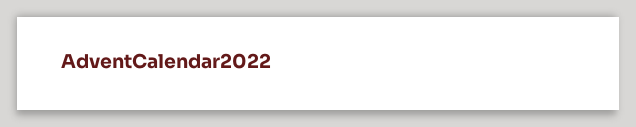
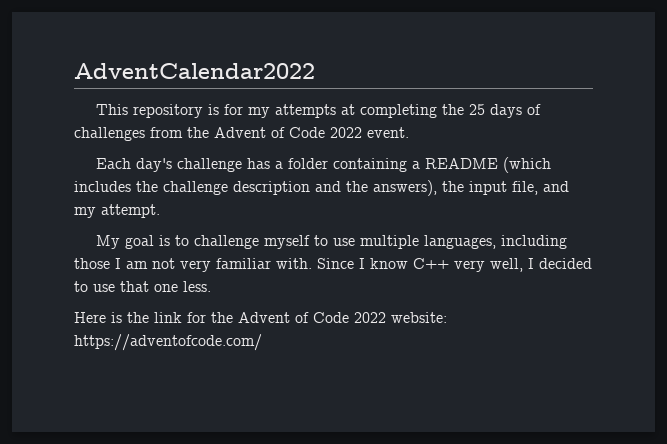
(271, 61) none -> [96,104,542,118] [74,127,409,141] [96,157,552,173] [74,180,569,196] [74,204,160,218] [96,235,568,249] [74,258,592,272] [74,281,211,292] [74,312,447,323] [74,334,262,351] // This repository is for my attempts at completing the 25 days of challenges from the Advent of Code 2022 event. // Each day's challenge has a folder containing a README (which includes the challenge description and the answers), the input file, and my attempt. // My goal is to challenge myself to use multiple languages, including those I am not very familiar with. Since I know C++ very well, I decided to use that one less. // Here is the link for the Advent of Code 2022 website: https://adventofcode.com/

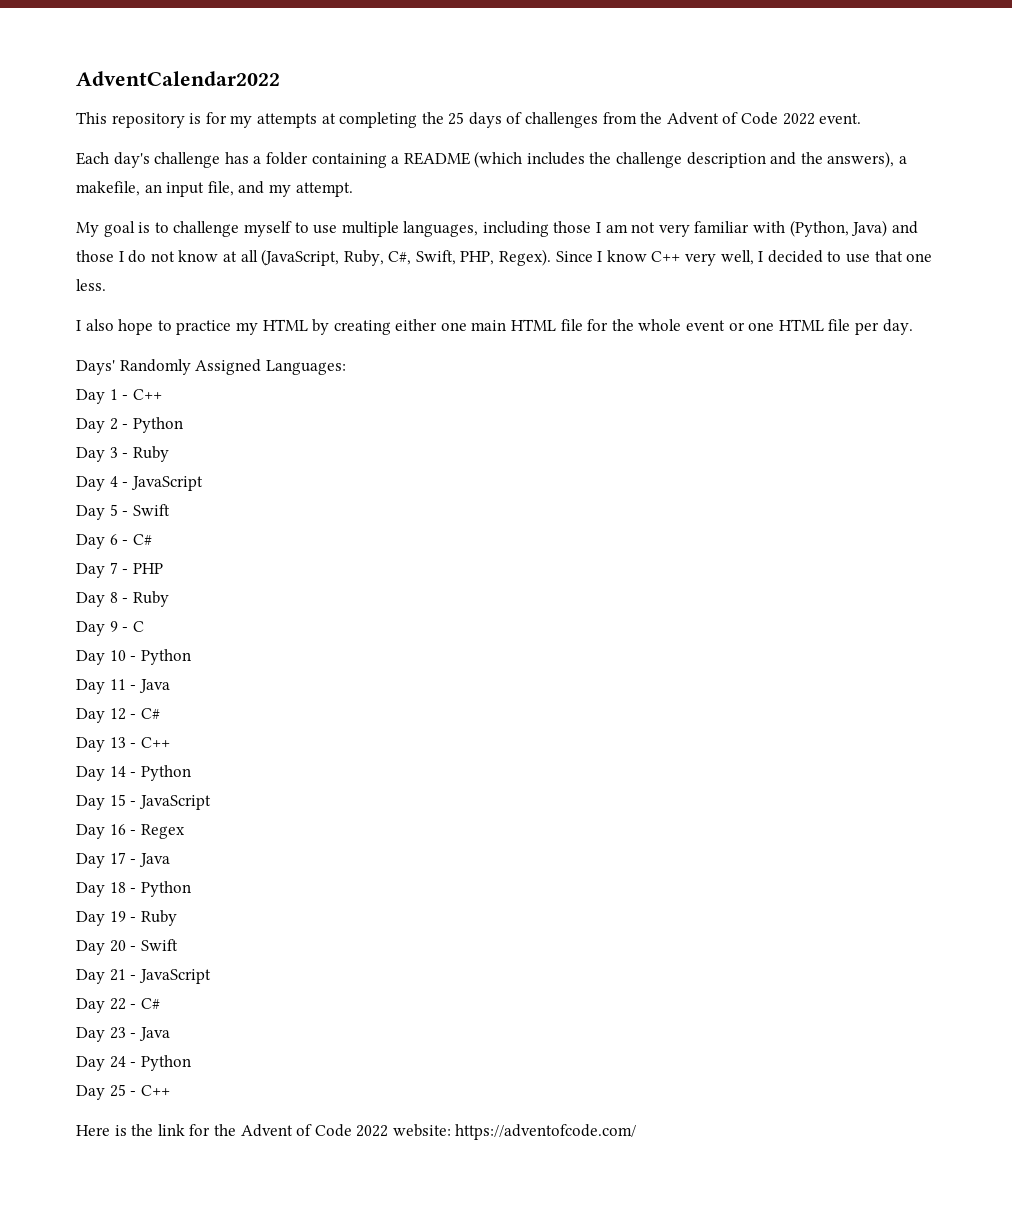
[442,181,464,192] the -> [899,156,908,164] [76,181,162,196] a makefile, an
[276,258,312,269] with. -> [753,220,918,237] [76,249,552,266] with (Python, Java) and those I do not know at all (JavaScript, Ruby, C#, Swift, PHP, Regex).
(211, 286) none -> [76,319,913,335] [76,359,346,375] [76,389,162,404] [76,417,183,433] [76,446,169,462] [76,476,203,491] [76,504,170,520] [76,534,152,549] [76,562,163,578] [76,591,169,607] [76,621,144,636] [76,649,191,665] [76,679,170,694] [76,708,160,723] [76,737,170,752] [76,765,191,781] [76,794,211,810] [76,824,185,839] [76,852,170,868] [76,881,191,897] [76,910,177,926] [76,939,178,955] [76,969,211,984] [76,998,160,1013] [76,1027,170,1042] [76,1055,191,1071] [76,1084,170,1100] // I also hope to practice my HTML by creating either one main HTML file for the whole event or one HTML file per day. // Days' Randomly Assigned Languages: // Day 1 - C++ // Day 2 - Python // Day 3 - Ruby // Day 4 - JavaScript // Day 5 - Swift // Day 6 - C# // Day 7 - PHP // Day 8 - Ruby // Day 9 - C // Day 10 - Python // Day 11 - Java // Day 12 - C# // Day 13 - C++ // Day 14 - Python // Day 15 - JavaScript // Day 16 - Regex // Day 17 - Java // Day 18 - Python // Day 19 - Ruby // Day 20 - Swift // Day 21 - JavaScript // Day 22 - C# // Day 23 - Java // Day 24 - Python // Day 25 - C++

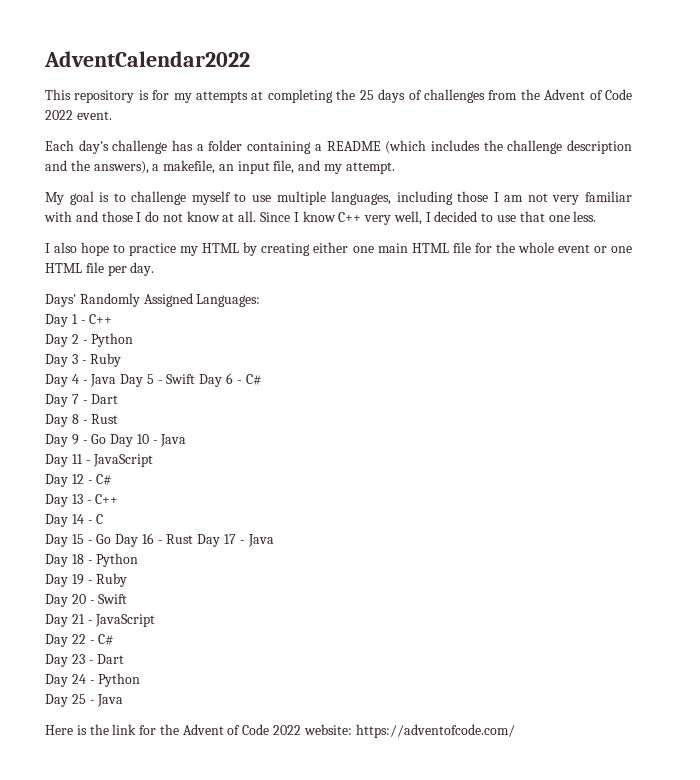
[789,220,888,237] (Python, Java) -> (72, 216) none
[240,249,552,266] all (JavaScript, Ruby, C#, Swift, PHP, Regex). -> [238,211,257,222] all.
[130,476,203,491] JavaScript // -> [90,374,117,387] Java
(170, 510) // -> (196, 379) none
[132,563,163,574] PHP -> [91,394,119,404] Dart
[132,591,169,607] Ruby -> [91,414,119,424] Rust
[132,621,144,632] C // -> [91,434,107,444] Go
[140,649,191,665] Python -> [160,434,187,447] Java
[138,679,170,693] Java -> [93,454,154,467] JavaScript
[140,765,191,781] Python -> [96,514,104,524] C
[138,795,211,810] JavaScript // -> [96,534,112,544] Go
[140,824,185,839] Regex // -> [166,534,194,544] Rust
[138,1027,170,1041] Java -> [97,654,125,664] Dart
[140,1085,170,1096] C++ -> [97,694,124,707] Java

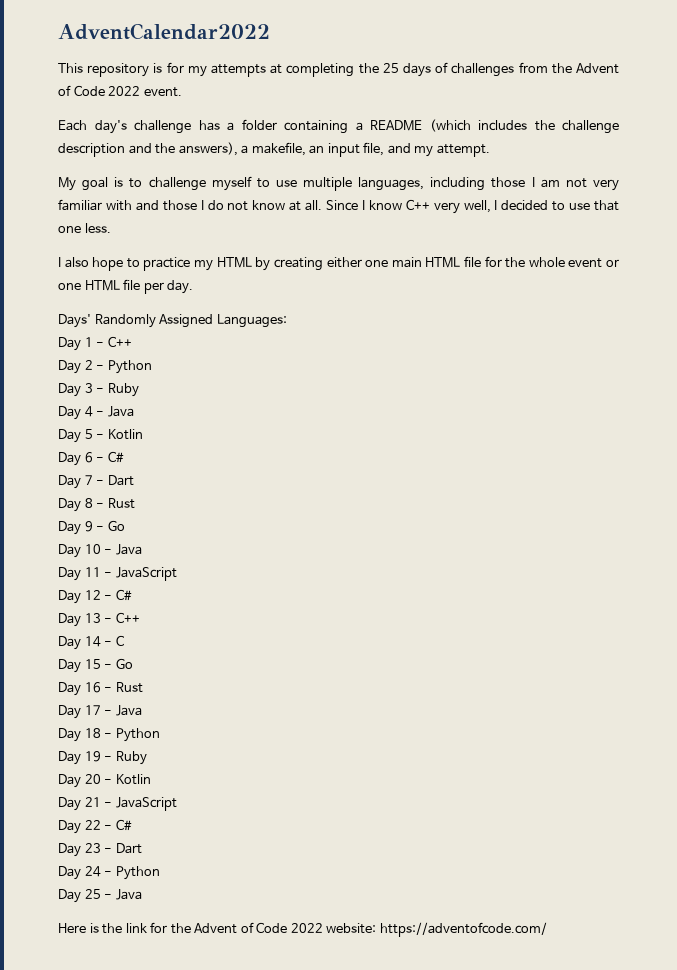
(117, 380) none -> (134, 411) //
[166,374,196,384] Swift -> [107,429,143,440] Kotlin //
(107, 439) none -> (125, 525) //
(112, 539) none -> (133, 663) //
(194, 539) none -> (143, 687) //
[98,594,128,604] Swift -> [115,774,151,785] Kotlin

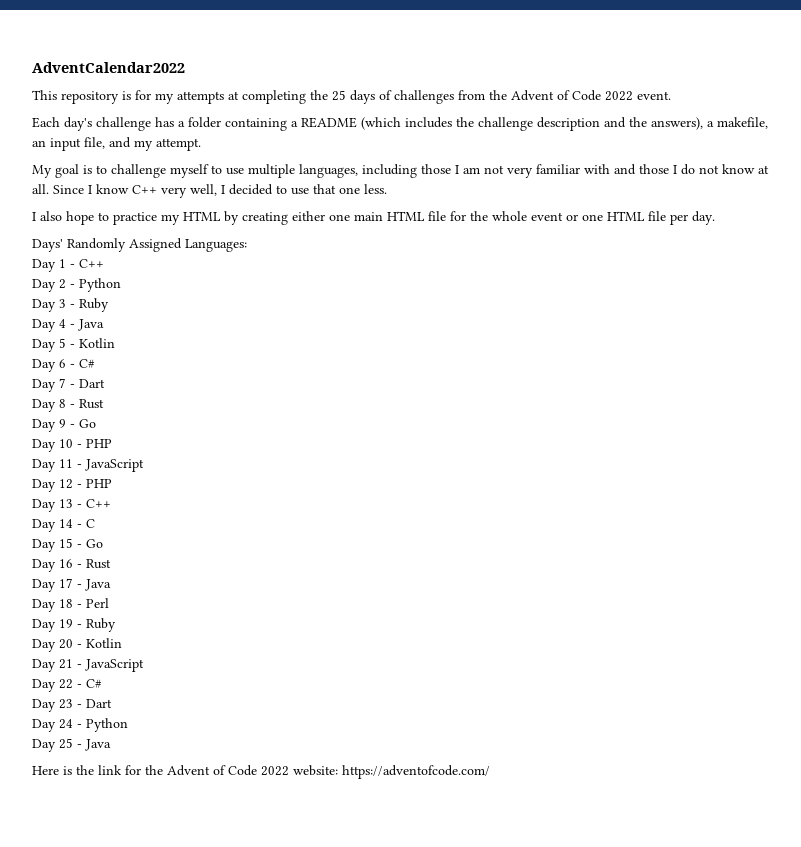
[115,544,142,555] Java -> [86,439,112,448] PHP
[115,589,132,601] C# -> [86,479,112,488] PHP
[115,728,160,742] Python -> [86,598,109,608] Perl

